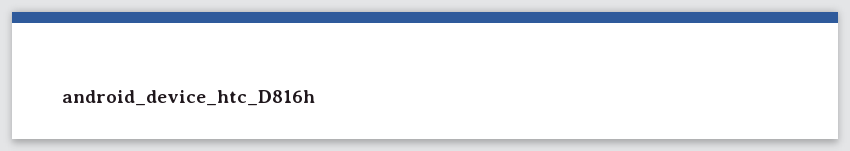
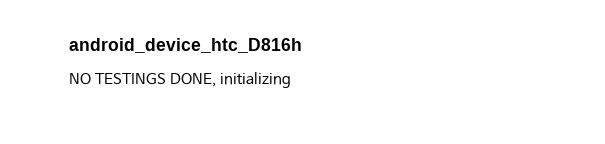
(315, 98) none -> [69,72,291,88] // NO TESTINGS DONE, initializing

